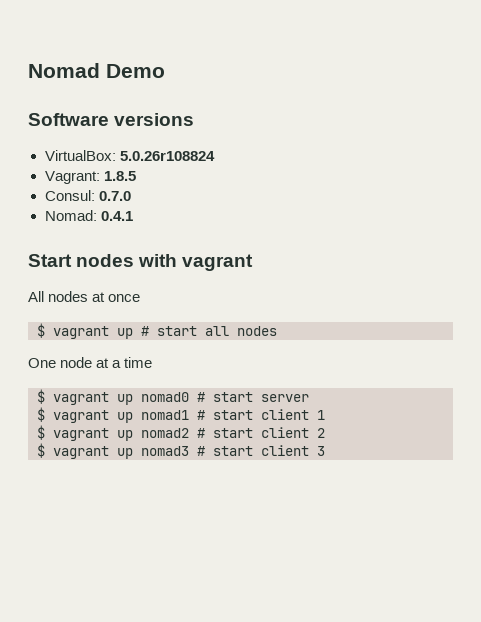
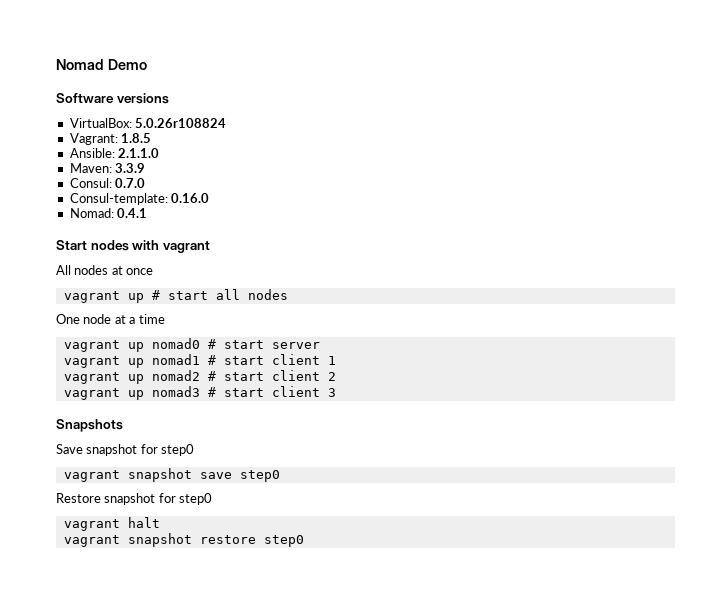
(136, 176) none -> [69,148,160,158] [69,163,146,173] // Ansible: 2.1.1.0 // Maven: 3.3.9
(131, 196) none -> [69,193,210,205] // Consul-template: 0.16.0
[37,323,45,338] $ -> (154, 271) none
[37,389,45,404] $ -> (165, 319) none
[37,407,45,422] $ -> (320, 345) none
[37,425,45,440] $ -> (336, 360) none
[37,443,45,458] $ -> (336, 376) none
(325, 451) none -> [56,419,123,432] [56,444,195,456] [63,468,280,482] [56,493,213,505] [63,517,160,531] [63,533,304,547] // Snapshots // Save snapshot for step0 // vagrant snapshot save step0 // Restore snapshot for step0 // vagrant halt // vagrant snapshot restore step0

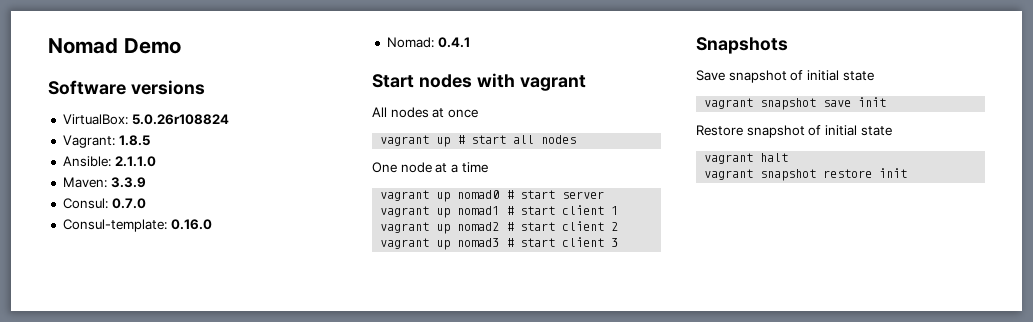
[140,444,195,456] for step0 -> [790,70,874,81] of initial state
[239,470,280,482] step0 -> [858,97,887,107] init
[158,493,213,505] for step0 -> [808,125,892,136] of initial state
[263,535,304,547] step0 -> [879,168,908,178] init

